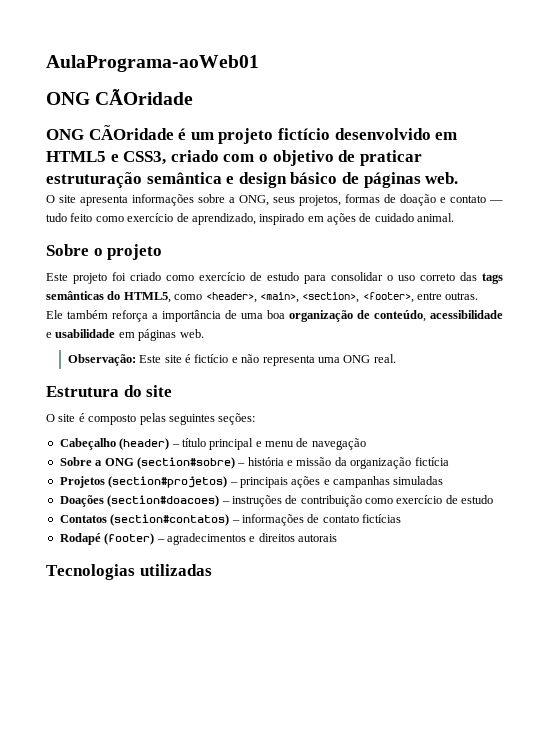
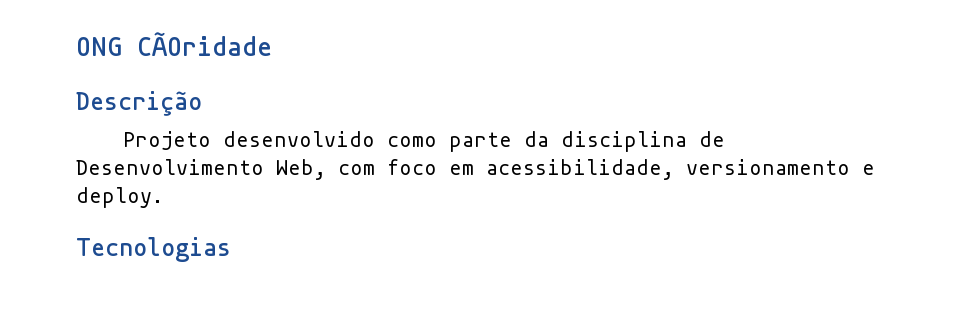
[46,55,259,72] AulaPrograma-aoWeb01 // -> (76, 46) none
[46,125,458,144] [46,150,422,166] [46,172,459,188] [46,194,503,206] [46,213,455,225] [46,244,163,260] [46,272,503,284] [46,291,479,303] [46,310,503,322] [46,329,204,341] [67,354,396,366] [46,385,173,397] [46,413,256,425] [59,438,366,450] [59,457,449,469] [59,476,444,488] [59,495,494,507] [59,514,401,526] [59,533,337,545] ONG CÃOridade é um projeto fictício desenvolvido em HTML5 e CSS3, criado com o objetivo de praticar estruturação semântica e design básico de páginas web. // O site apresenta informações sobre a ONG, seus projetos, formas de doação e contato — tudo feito como exercício de aprendizado, inspirado em ações de cuidado animal. // Sobre o projeto // Este projeto foi criado como exercício de estudo para consolidar o uso correto das tags semânticas do HTML5, como <header>, <main>, <section>, <footer>, entre outras. // Ele também reforça a importância de uma boa organização de conteúdo, acessibilidade e usabilidade em páginas web. // Observação: Este site é fictício e não representa uma ONG real. // Estrutura do site // O site é composto pelas seguintes seções: // Cabeçalho (header) – título principal e menu de navegação // Sobre a ONG (section#sobre) – história e missão da organização fictícia // Projetos (section#projetos) – principais ações e campanhas simuladas // Doações (section#doacoes) – instruções de contribuição como exercício de estudo // Contatos (section#contatos) – informações de contato fictícias // Rodapé (footer) – agradecimentos e direitos autorais -> [76,91,202,116] [123,131,726,152] [76,159,875,180] [76,187,163,208] Descrição // Projeto desenvolvido como parte da disciplina de Desenvolvimento Web, com foco em acessibilidade, versionamento e deploy.
[139,564,212,576] utilizadas -> (231, 249) none

